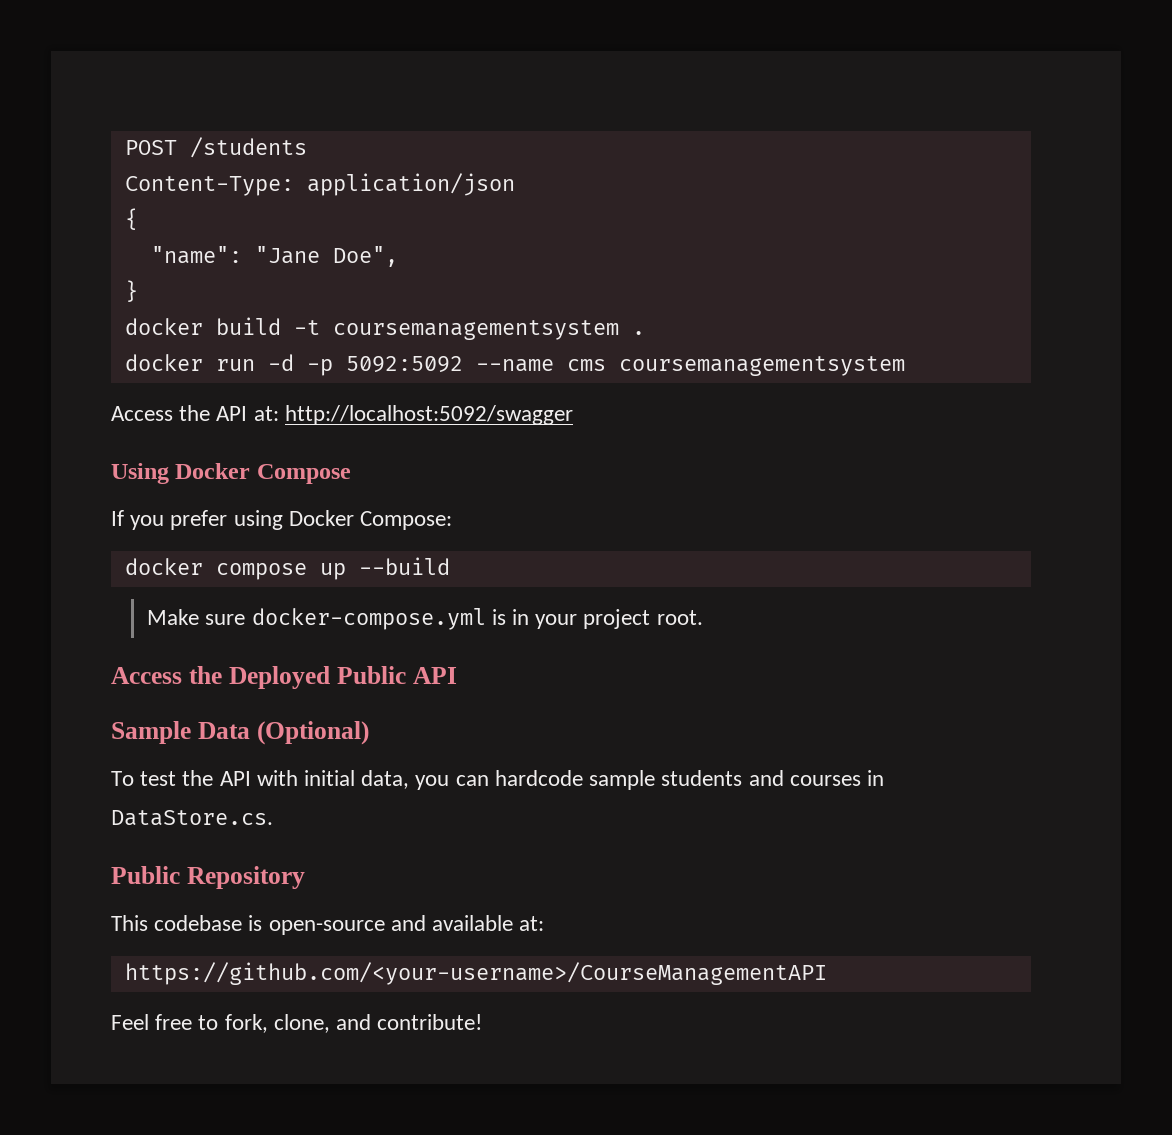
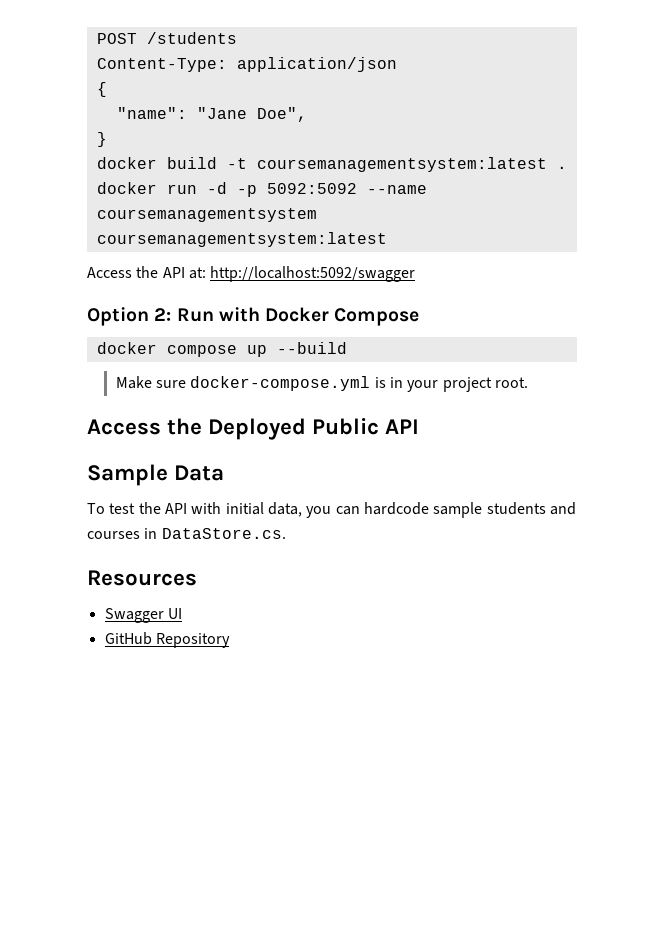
[332,320,619,340] coursemanagementsystem -> [256,157,547,172] coursemanagementsystem:latest
[566,356,905,376] cms coursemanagementsystem -> [96,208,317,222] [96,232,387,247] coursemanagementsystem coursemanagementsystem:latest
[111,463,351,484] [111,510,453,530] Using Docker Compose // If you prefer using Docker Compose: -> [87,307,420,326] Option 2: Run with Docker Compose
[256,721,369,745] (Optional) -> (225, 473) none
[111,866,305,889] [111,915,545,935] [124,962,827,985] [111,1014,483,1033] Public Repository // This codebase is open-source and available at: // https://github.com/<your-username>/CourseManagementAPI // Feel free to fork, clone, and contribute! -> [87,570,197,586] [104,608,182,623] [104,632,230,648] Resources // Swagger UI // GitHub Repository

